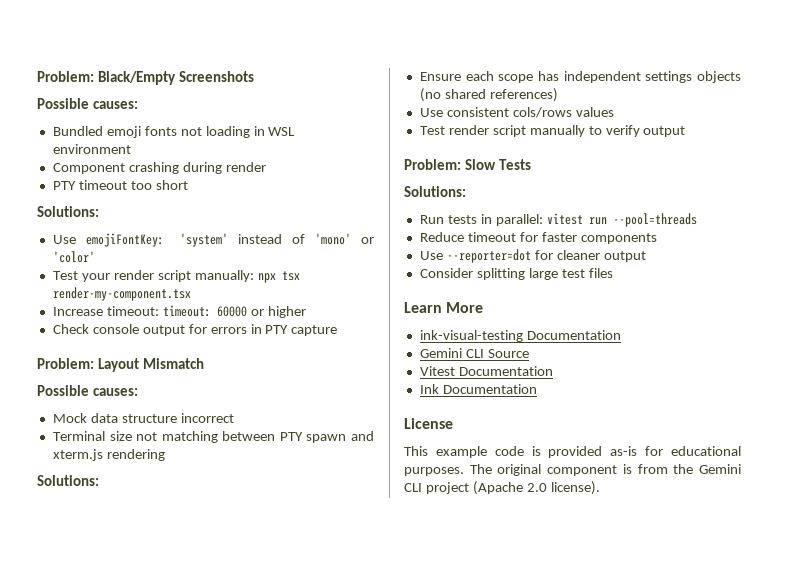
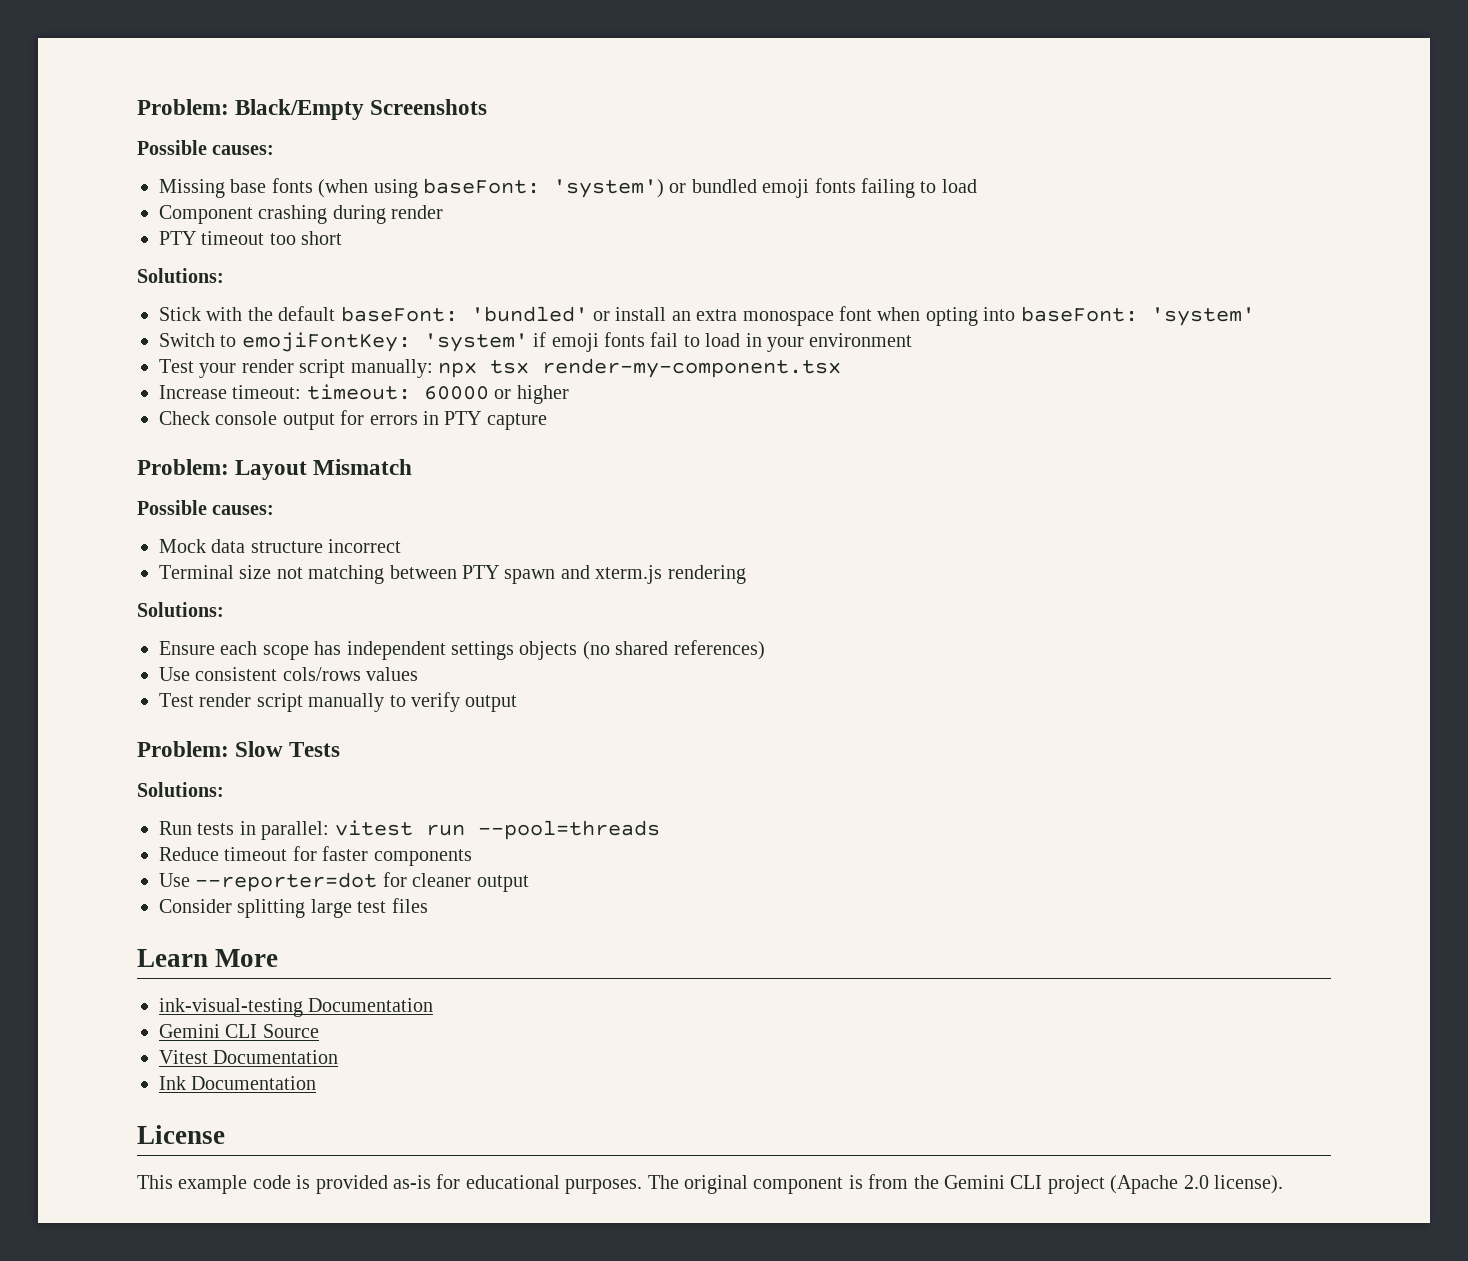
[52,126,296,138] [52,144,131,154] Bundled emoji fonts not loading in WSL environment -> [159,178,977,198] Missing base fonts (when using baseFont: 'system') or bundled emoji fonts failing to load
[52,233,375,247] [52,251,95,263] Use emojiFontKey: 'system' instead of 'mono' or 'color' -> [159,306,1255,326] [159,332,913,352] Stick with the default baseFont: 'bundled' or install an extra monospace font when opting into baseFont: 'system' // Switch to emojiFontKey: 'system' if emoji fonts fail to load in your environment

